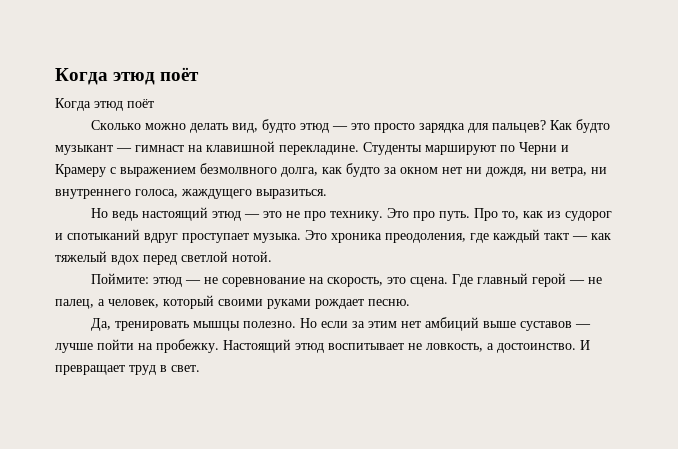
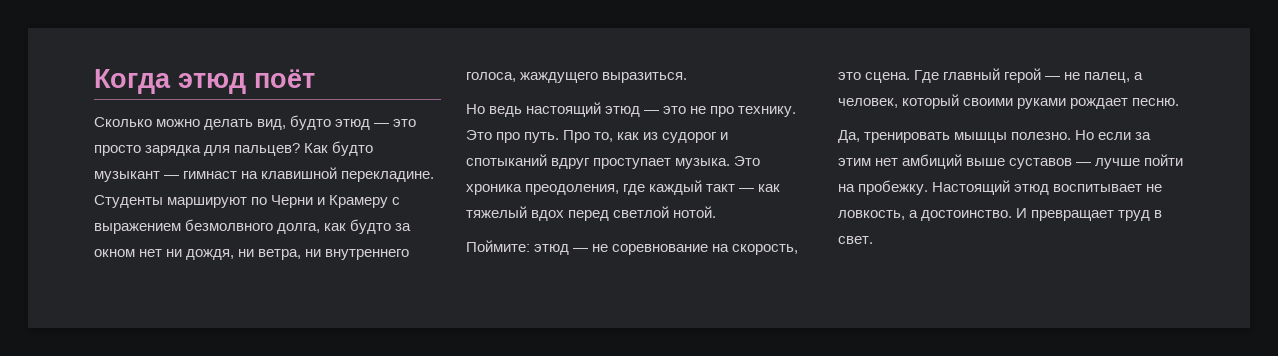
[55,67,200,85] [55,98,154,111] Когда этюд поёт // Когда этюд поёт -> [94,69,315,94] Когда этюд поёт

